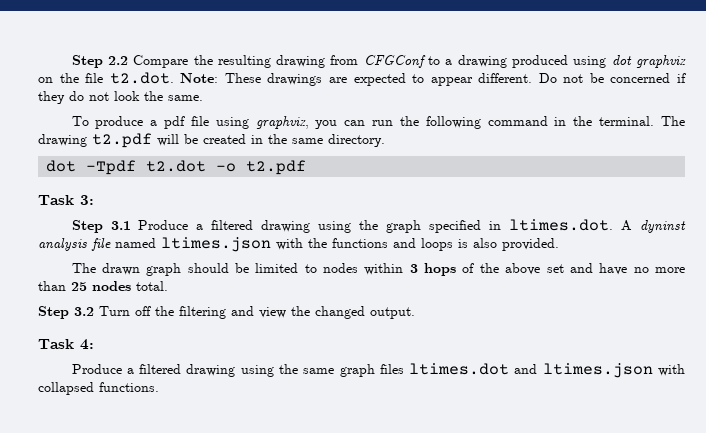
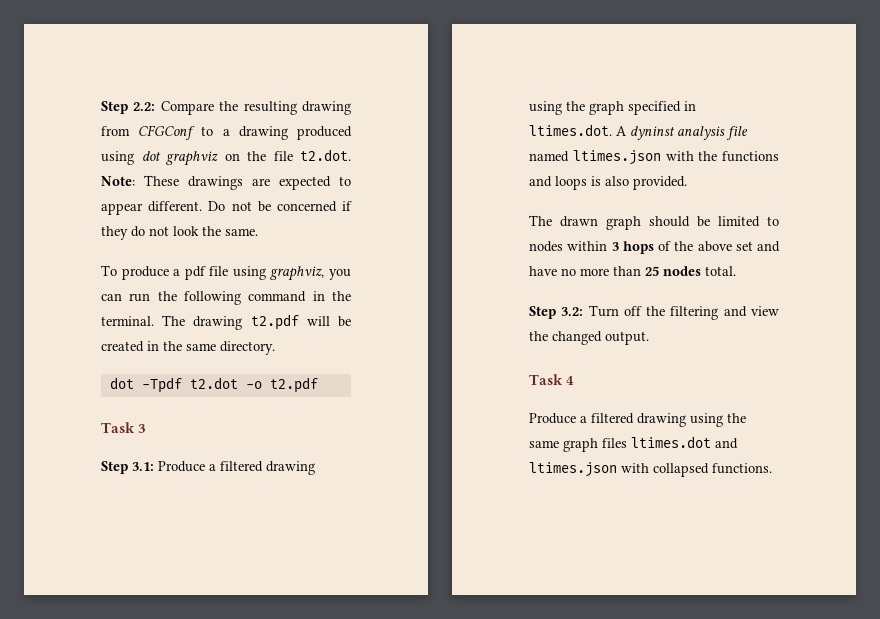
[71,55,128,68] Step 2.2 -> [101,101,156,114] Step 2.2:
[80,195,94,205] [71,220,131,233] 3: // Step 3.1 -> [138,424,147,433] [101,461,154,474] 3 // Step 3.1:
[74,307,94,316] 3.2 -> [561,307,584,316] 3.2:
[80,339,94,350] 4: -> [566,376,575,385] 4

